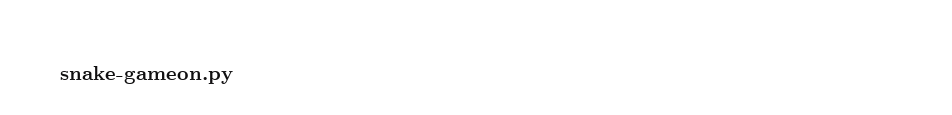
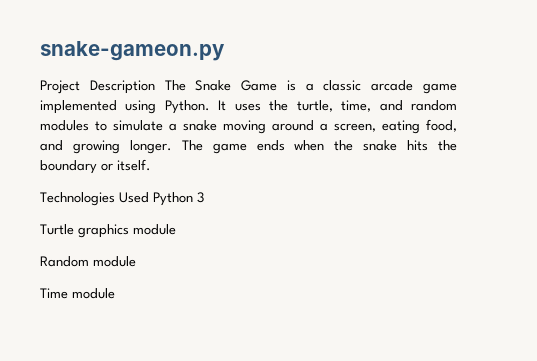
(233, 75) none -> [40,80,457,94] [40,100,458,114] [40,119,457,134] [40,140,457,154] [40,159,151,174] [40,192,204,206] [40,224,176,238] [40,256,136,267] [40,288,115,299] // Project Description The Snake Game is a classic arcade game implemented using Python. It uses the turtle, time, and random modules to simulate a snake moving around a screen, eating food, and growing longer. The game ends when the snake hits the boundary or itself. // Technologies Used Python 3 // Turtle graphics module // Random module // Time module

